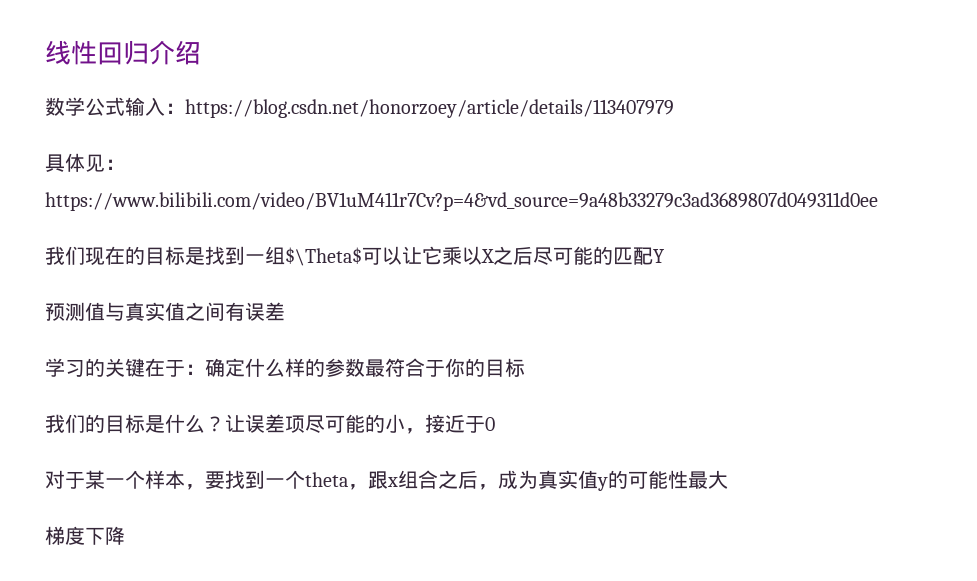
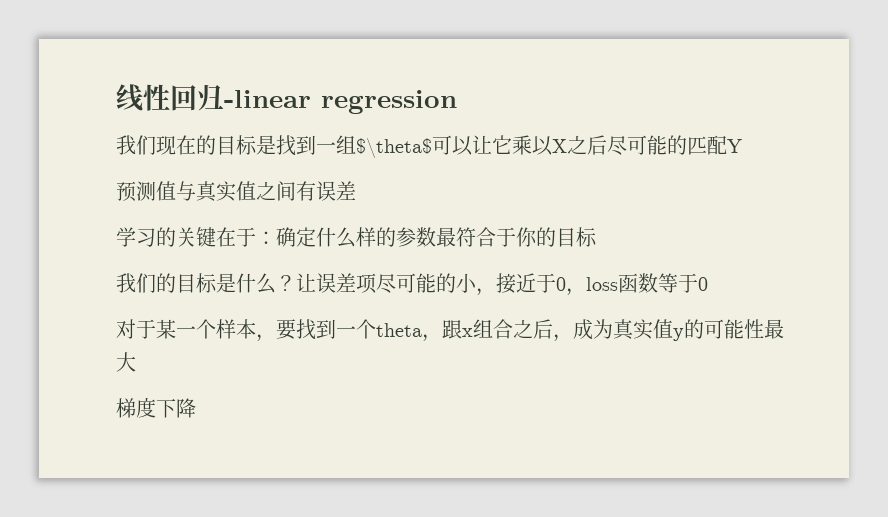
[149,40,201,65] [45,97,674,118] [45,153,125,172] [45,192,878,211] 介绍 // 数学公式输入：https://blog.csdn.net/honorzoey/article/details/113407979 // 具体见：https://www.bilibili.com/video/BV1uM411r7Cv?p=4&vd_source=9a48b33279c3ad3689807d049311d0ee -> [224,90,457,114] -linear regression
[285,247,362,266] $\Theta$ -> [356,138,432,158] $\theta$
(495, 424) none -> [566,273,708,296] ，loss函数等于0

